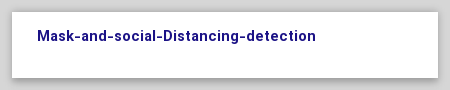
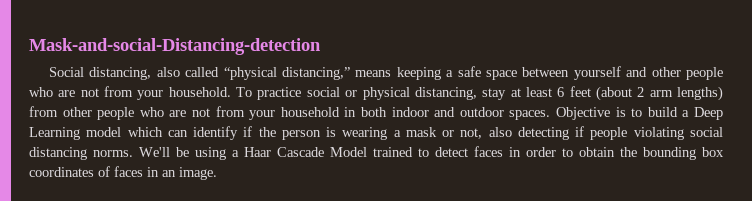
(316, 37) none -> [48,66,723,80] [29,86,724,101] [29,106,724,120] [29,126,723,140] [29,146,724,160] [29,166,217,180] // Social distancing, also called “physical distancing,” means keeping a safe space between yourself and other people who are not from your household. To practice social or physical distancing, stay at least 6 feet (about 2 arm lengths) from other people who are not from your household in both indoor and outdoor spaces. Objective is to build a Deep Learning model which can identify if the person is wearing a mask or not, also detecting if people violating social distancing norms. We'll be using a Haar Cascade Model trained to detect faces in order to obtain the bounding box coordinates of faces in an image.

